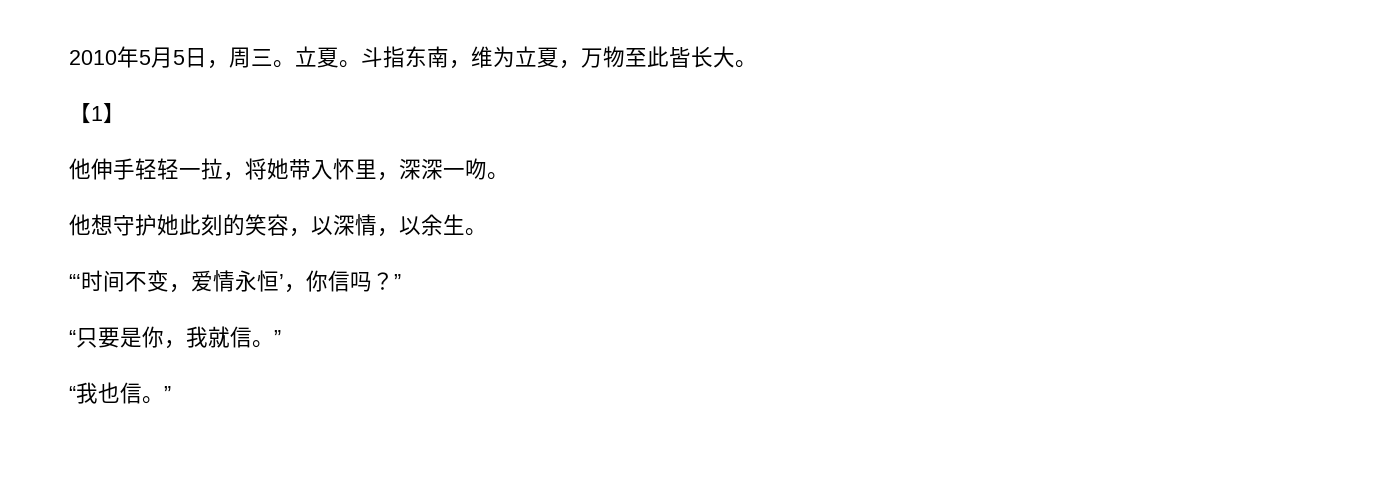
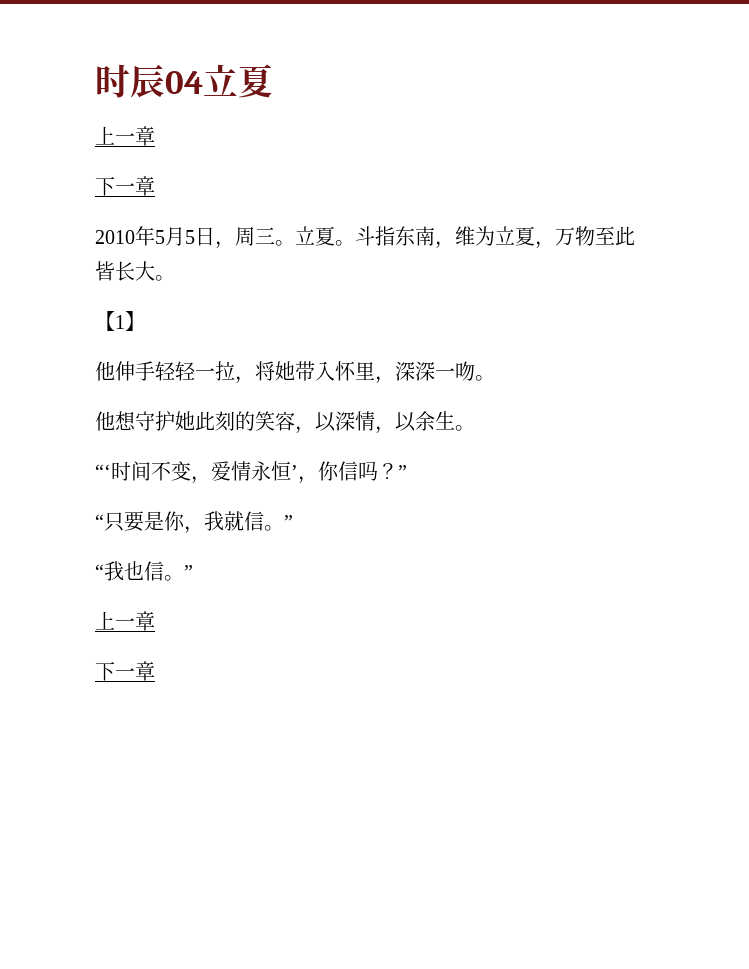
(69, 57) none -> [95,64,273,98] [95,126,155,146] [95,176,155,196] 时辰04立夏 // 上一章 // 下一章 //
(171, 393) none -> [95,611,155,631] [95,661,155,681] // 上一章 // 下一章

